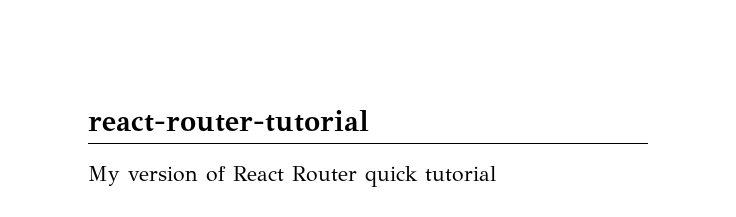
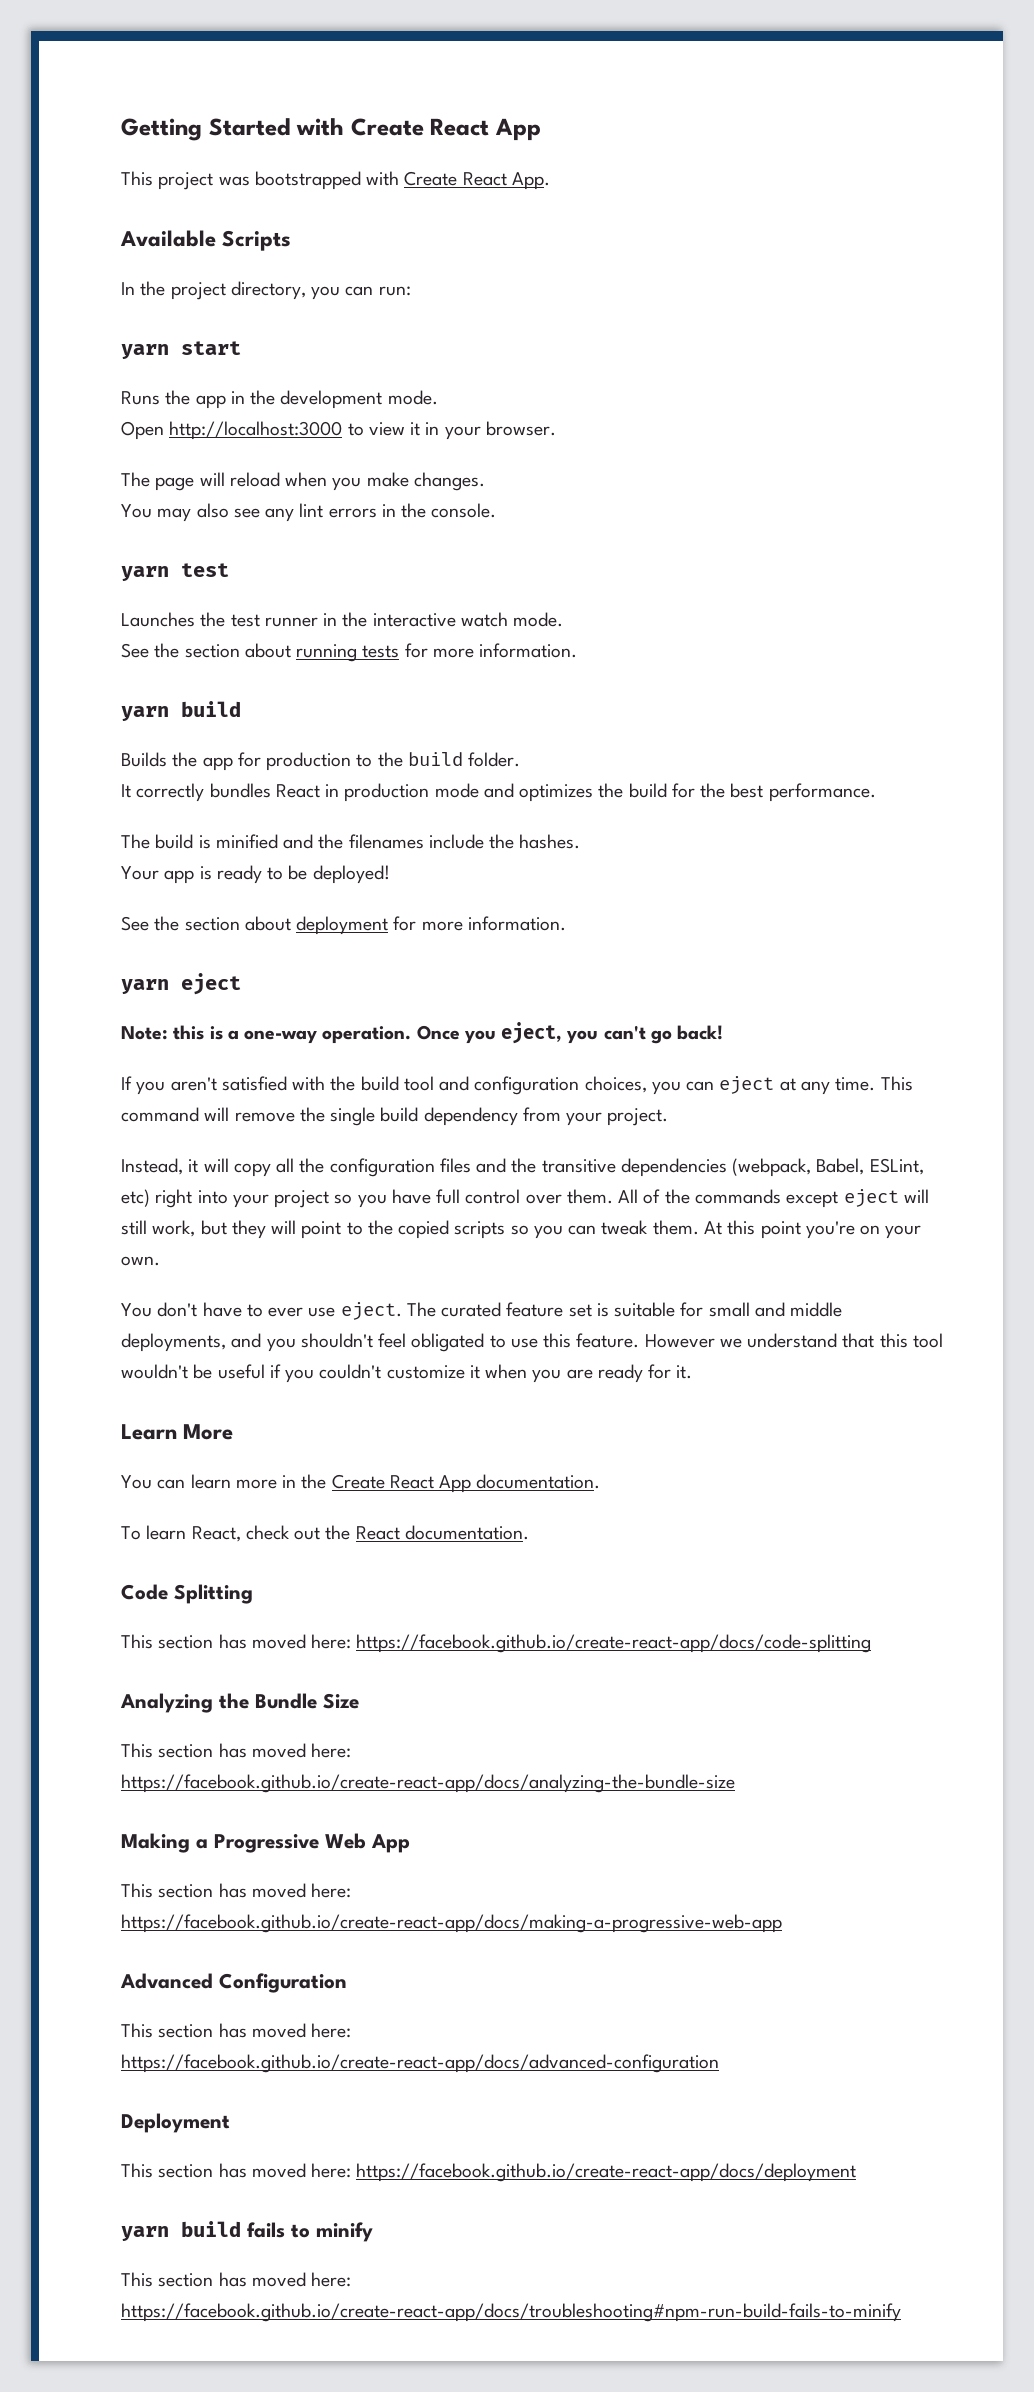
[88,110,369,132] [88,166,496,187] react-router-tutorial // My version of React Router quick tutorial -> [121,118,542,141] [121,171,550,190] [120,230,292,251] [121,281,411,300] [121,341,241,359] [121,390,438,409] [121,421,556,440] [121,472,485,491] [121,503,497,522] [121,563,229,581] [121,612,564,627] [121,643,578,662] [121,701,241,721] [121,752,521,771] [121,783,876,802] [121,834,581,849] [121,865,390,884] [121,916,566,935] [121,973,241,995] [121,1022,724,1044] [121,1076,913,1095] [121,1107,669,1126] [121,1158,924,1177] [121,1189,929,1208] [121,1220,922,1239] [121,1256,160,1266] [121,1302,843,1320] [121,1333,943,1352] [121,1364,693,1383] [121,1424,234,1440] [121,1474,601,1493] [121,1525,529,1542] [121,1584,253,1604] [121,1634,872,1653] [120,1693,359,1713] [121,1743,352,1758] [121,1774,735,1793] [121,1833,410,1853] [121,1883,352,1898] [121,1914,782,1933] [120,1973,347,1993] [121,2023,352,2038] [121,2054,719,2073] [121,2113,230,2133] [121,2163,857,2182] [121,2221,373,2242] [121,2272,352,2287] [121,2303,901,2322] Getting Started with Create React App // This project was bootstrapped with Create React App. // Available Scripts // In the project directory, you can run: // yarn start // Runs the app in the development mode. // Open http://localhost:3000 to view it in your browser. // The page will reload when you make changes. // You may also see any lint errors in the console. // yarn test // Launches the test runner in the interactive watch mode. // See the section about running tests for more information. // yarn build // Builds the app for production to the build folder. // It correctly bundles React in production mode and optimizes the build for the best performance. // The build is minified and the filenames include the hashes. // Your app is ready to be deployed! // See the section about deployment for more information. // yarn eject // Note: this is a one-way operation. Once you eject, you can't go back! // If you aren't satisfied with the build tool and configuration choices, you can eject at any time. This command will remove the single build dependency from your project. // Instead, it will copy all the configuration files and the transitive dependencies (webpack, Babel, ESLint, etc) right into your project so you have full control over them. All of the commands except eject will still work, but they will point to the copied scripts so you can tweak them. At this point you're on your own. // You don't have to ever use eject. The curated feature set is suitable for small and middle deployments, and you shouldn't feel obligated to use this feature. However we understand that this tool wouldn't be useful if you couldn't customize it when you are ready for it. // Learn More // You can learn more in the Create React App documentation. // To learn React, check out the React documentation. // Code Splitting // This section has moved here: https://facebook.github.io/create-react-app/docs/code-splitting // Analyzing the Bundle Size // This section has moved here: https://facebook.github.io/create-react-app/docs/analyzing-the-bundle-size // Making a Progressive Web App // This section has moved here: https://facebook.github.io/create-react-app/docs/making-a-progressive-web-app // Advanced Configuration // This section has moved here: https://facebook.github.io/create-react-app/docs/advanced-configuration // Deployment // This section has moved here: https://facebook.github.io/create-react-app/docs/deployment // yarn build fails to minify // This section has moved here: https://facebook.github.io/create-react-app/docs/troubleshooting#npm-run-build-fails-to-minify

